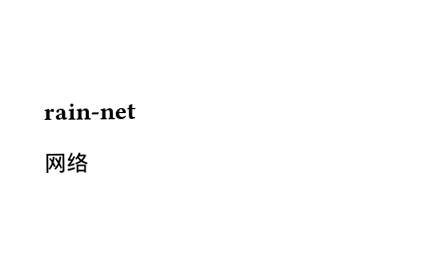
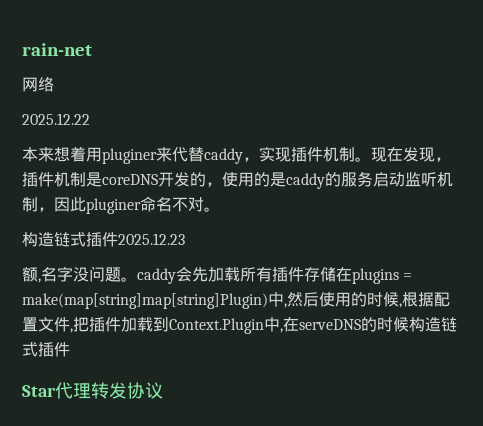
(89, 162) none -> [22,113,90,125] [22,146,451,164] [22,171,453,189] [22,196,220,214] [22,232,185,247] [22,266,413,284] [22,291,450,309] [22,316,457,334] [22,342,70,357] [22,382,163,399] // 2025.12.22 // 本来想着用pluginer来代替caddy，实现插件机制。现在发现，插件机制是coreDNS开发的，使用的是caddy的服务启动监听机制，因此pluginer命名不对。 // 构造链式插件2025.12.23 // 额,名字没问题。caddy会先加载所有插件存储在plugins = make(map[string]map[string]Plugin)中,然后使用的时候,根据配置文件,把插件加载到Context.Plugin中,在serveDNS的时候构造链式插件 // Star代理转发协议

